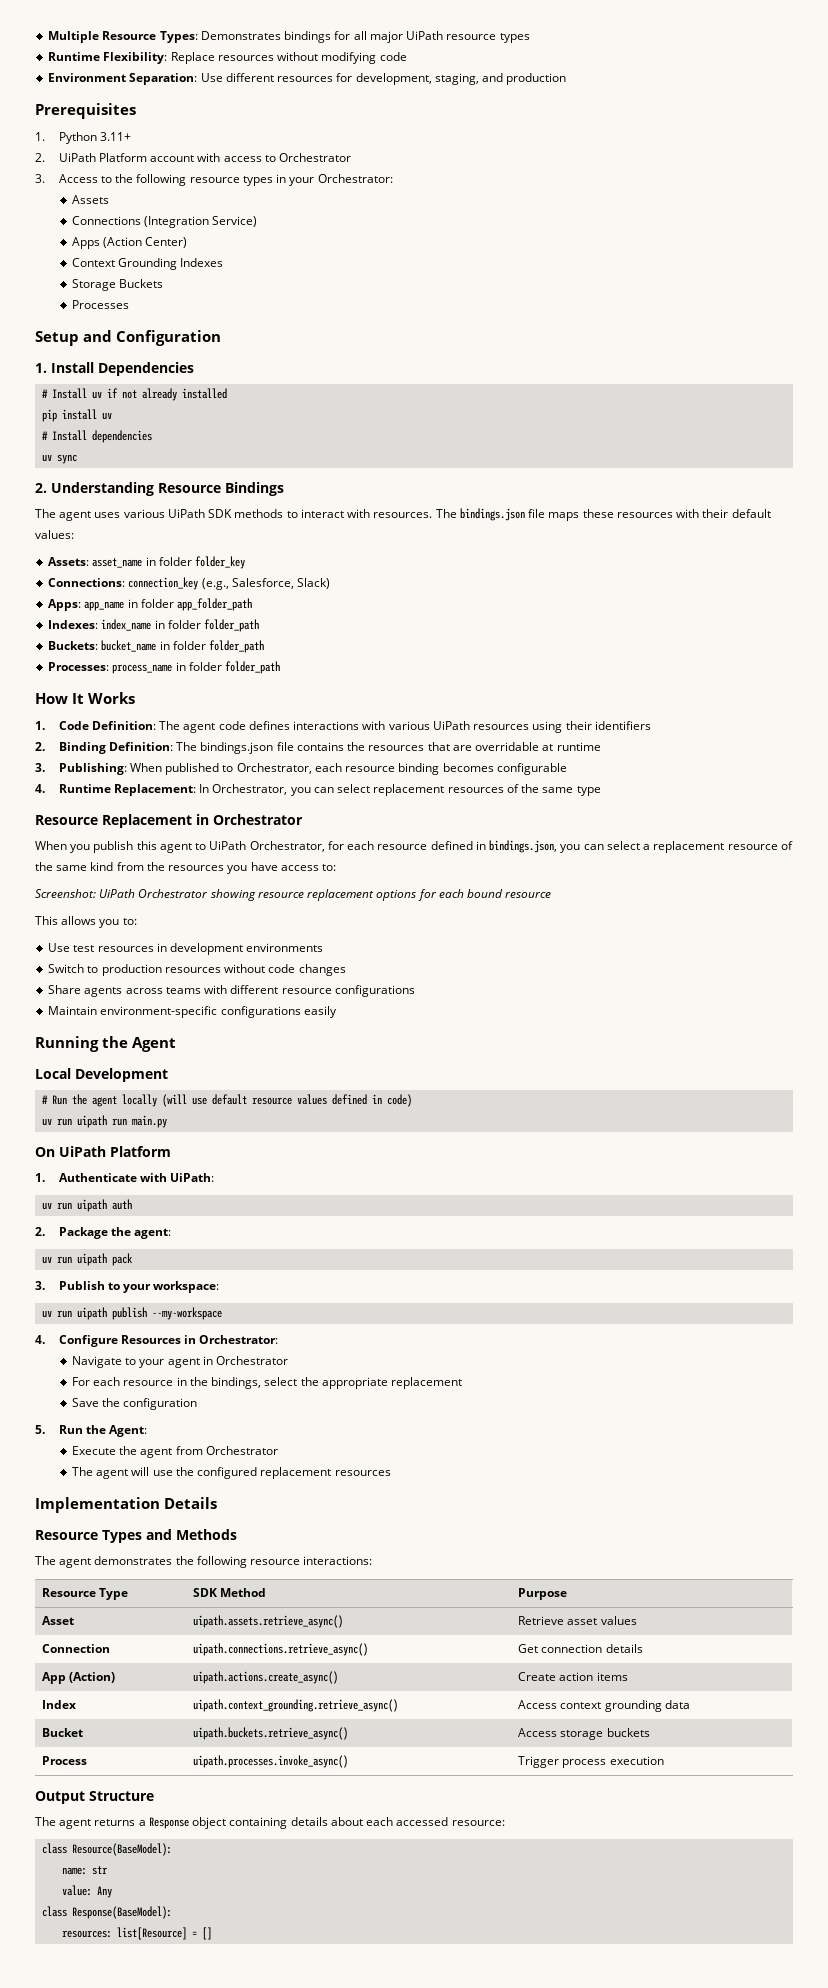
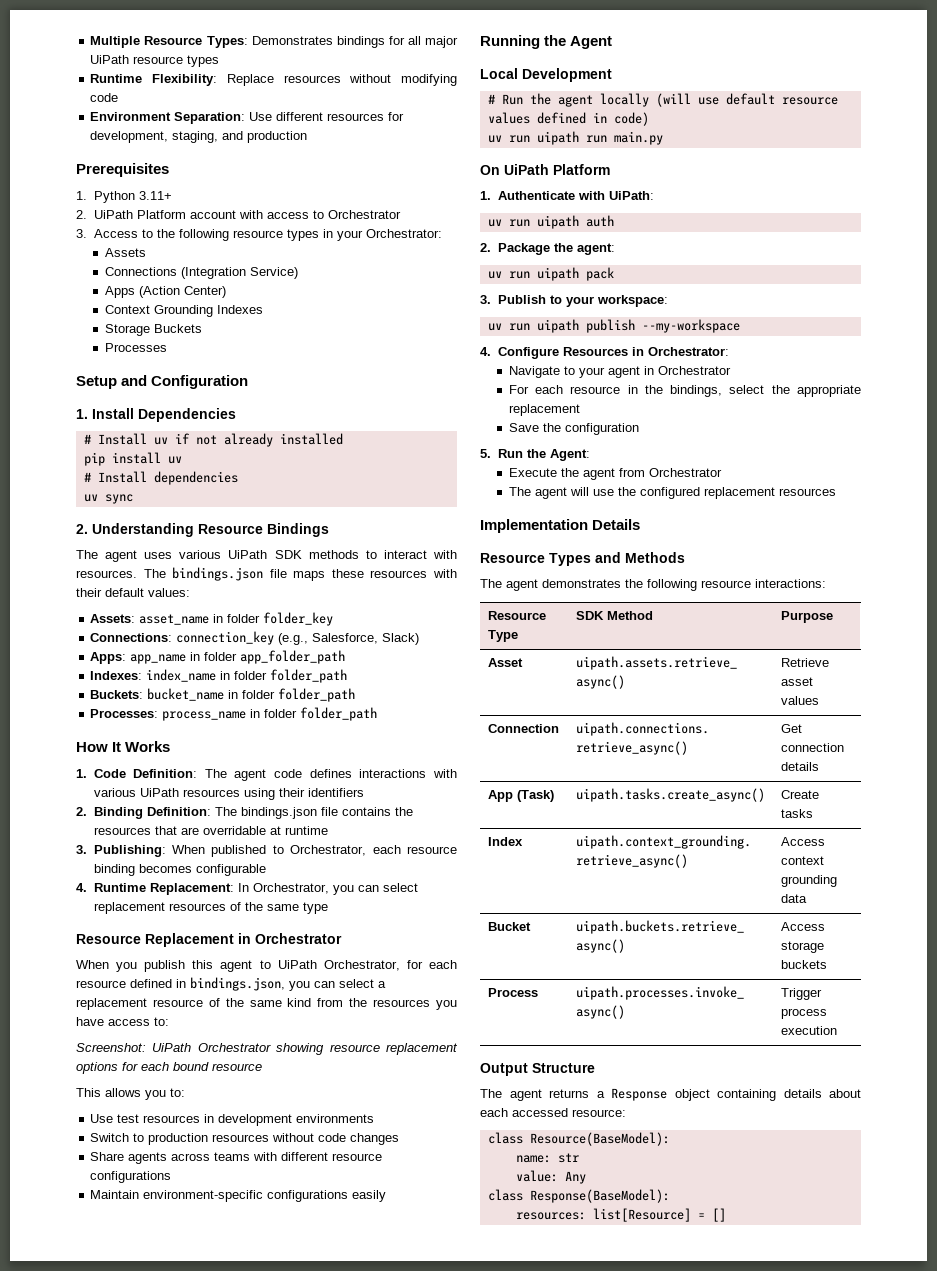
[69,1672,116,1683] [193,1671,339,1684] (Action) | uipath.actions.create_async() -> [516,790,554,802] [575,788,765,802] (Task) | uipath.tasks.create_async()
[559,1672,628,1681] action items -> [780,809,813,818] tasks

